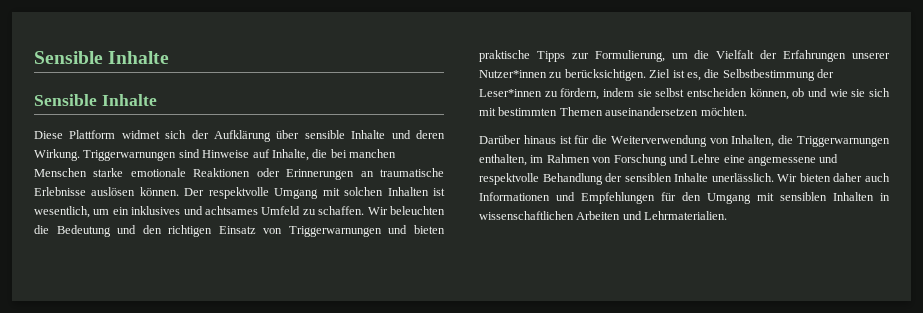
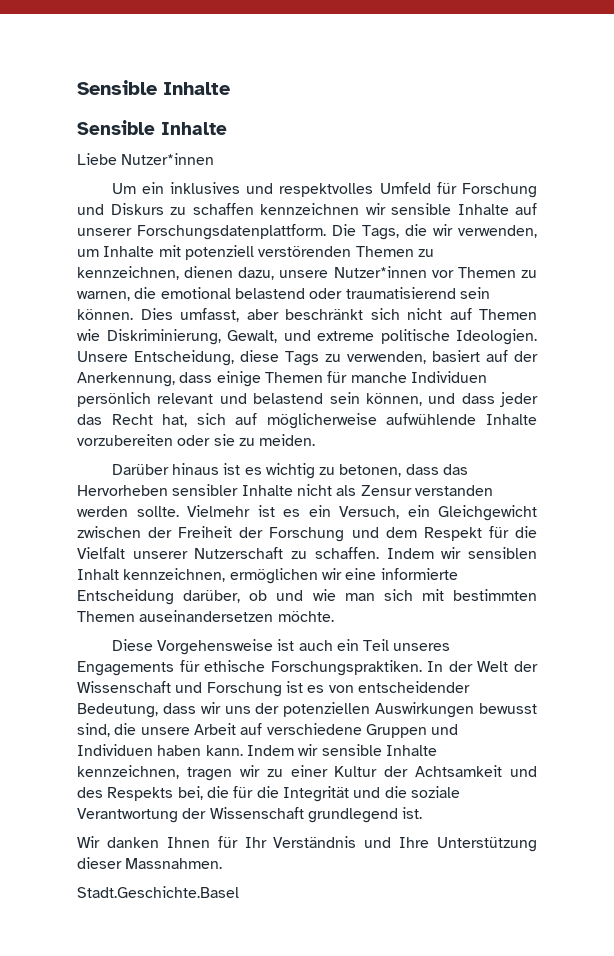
[34,130,445,142] [34,149,396,161] [34,168,444,180] [34,187,446,199] [34,206,445,218] [34,225,445,237] [479,50,890,62] [479,69,834,81] [479,88,789,100] Diese Plattform widmet sich der Aufklärung über sensible Inhalte und deren Wirkung. Triggerwarnungen sind Hinweise auf Inhalte, die bei manchen Menschen starke emotionale Reaktionen oder Erinnerungen an traumatische Erlebnisse auslösen können. Der respektvolle Umgang mit solchen Inhalten ist wesentlich, um ein inklusives und achtsames Umfeld zu schaffen. Wir beleuchten die Bedeutung und den richtigen Einsatz von Triggerwarnungen und bieten praktische Tipps zur Formulierung, um die Vielfalt der Erfahrungen unserer Nutzer*innen zu berücksichtigen. Ziel ist es, die Selbstbestimmung der Leser*innen zu fördern, indem sie selbst entscheiden können, -> [77,153,215,165] [111,182,537,198] [77,203,537,215] [77,224,537,240] [77,245,434,260] [77,266,537,280] [77,287,490,301] [77,308,537,322] [77,329,537,345] [77,350,538,366] [77,371,487,387] [77,392,538,407] [77,413,537,429] [77,434,316,446] [111,463,469,479] [77,484,493,496] [77,505,537,521] [77,526,537,542] [77,547,537,559] [77,568,458,584] [77,589,241,605] Liebe Nutzer*innen // Um ein inklusives und respektvolles Umfeld für Forschung und Diskurs zu schaffen kennzeichnen wir sensible Inhalte auf unserer Forschungsdatenplattform. Die Tags, die wir verwenden, um Inhalte mit potenziell verstörenden Themen zu kennzeichnen, dienen dazu, unsere Nutzer*innen vor Themen zu warnen, die emotional belastend oder traumatisierend sein können. Dies umfasst, aber beschränkt sich nicht auf Themen wie Diskriminierung, Gewalt, und extreme politische Ideologien. Unsere Entscheidung, diese Tags zu verwenden, basiert auf der Anerkennung, dass einige Themen für manche Individuen persönlich relevant und belastend sein können, und dass jeder das Recht hat, sich auf möglicherweise aufwühlende Inhalte vorzubereiten oder sie zu meiden. // Darüber hinaus ist es wichtig zu betonen, dass das Hervorheben sensibler Inhalte nicht als Zensur verstanden werden sollte. Vielmehr ist es ein Versuch, ein Gleichgewicht zwischen der Freiheit der Forschung und dem Respekt für die Vielfalt unserer Nutzerschaft zu schaffen. Indem wir sensiblen Inhalt kennzeichnen, ermöglichen wir eine informierte Entscheidung darüber,
[851,89,866,97] sie -> [344,593,375,601] man
[700,107,747,116] [479,135,890,147] [479,154,839,166] [479,173,890,185] [479,192,890,204] [479,211,728,220] möchten. // Darüber hinaus ist für die Weiterverwendung von Inhalten, die Triggerwarnungen enthalten, im Rahmen von Forschung und Lehre eine angemessene und respektvolle Behandlung der sensiblen Inhalte unerlässlich. Wir bieten daher auch Informationen und Empfehlungen für den Umgang mit sensiblen Inhalten in wissenschaftlichen Arbeiten und Lehrmaterialien. -> [277,611,334,622] [111,639,451,655] [77,660,538,676] [77,681,470,697] [77,702,537,718] [77,723,459,738] [77,744,437,756] [77,765,537,781] [77,786,460,802] [77,807,423,823] [77,836,537,852] [77,857,223,869] [77,886,239,898] möchte. // Diese Vorgehensweise ist auch ein Teil unseres Engagements für ethische Forschungspraktiken. In der Welt der Wissenschaft und Forschung ist es von entscheidender Bedeutung, dass wir uns der potenziellen Auswirkungen bewusst sind, die unsere Arbeit auf verschiedene Gruppen und Individuen haben kann. Indem wir sensible Inhalte kennzeichnen, tragen wir zu einer Kultur der Achtsamkeit und des Respekts bei, die für die Integrität und die soziale Verantwortung der Wissenschaft grundlegend ist. // Wir danken Ihnen für Ihr Verständnis und Ihre Unterstützung dieser Massnahmen. // Stadt.Geschichte.Basel

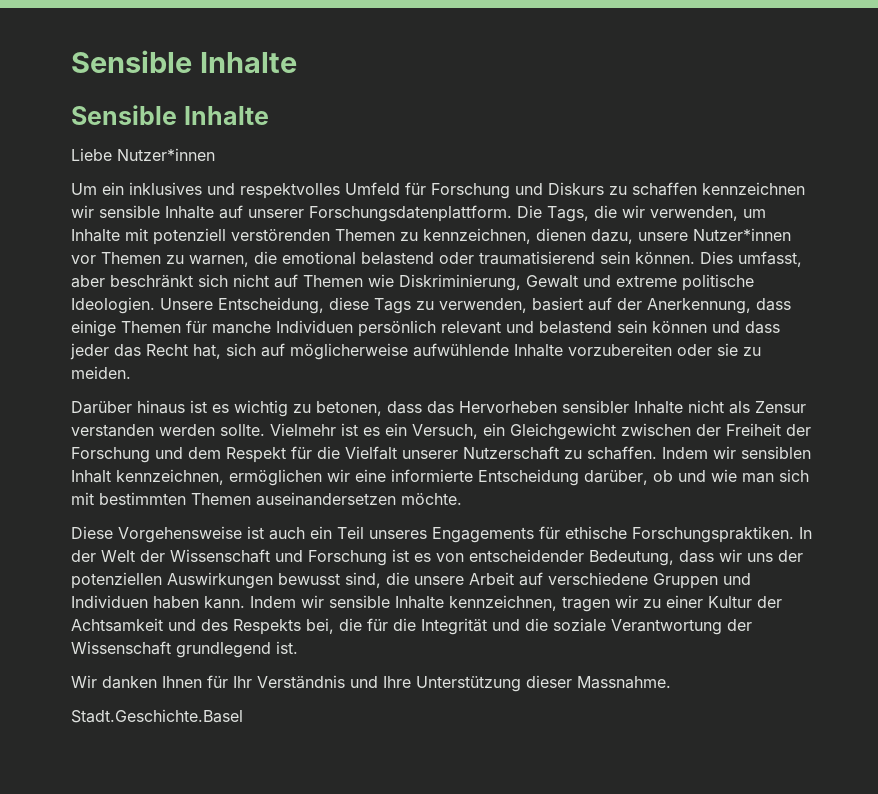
[227,330,277,343] Gewalt, -> [526,275,578,288] Gewalt
[365,393,422,406] können, -> [652,321,707,333] können
[125,858,223,869] Massnahmen. -> [577,676,671,689] Massnahme.

